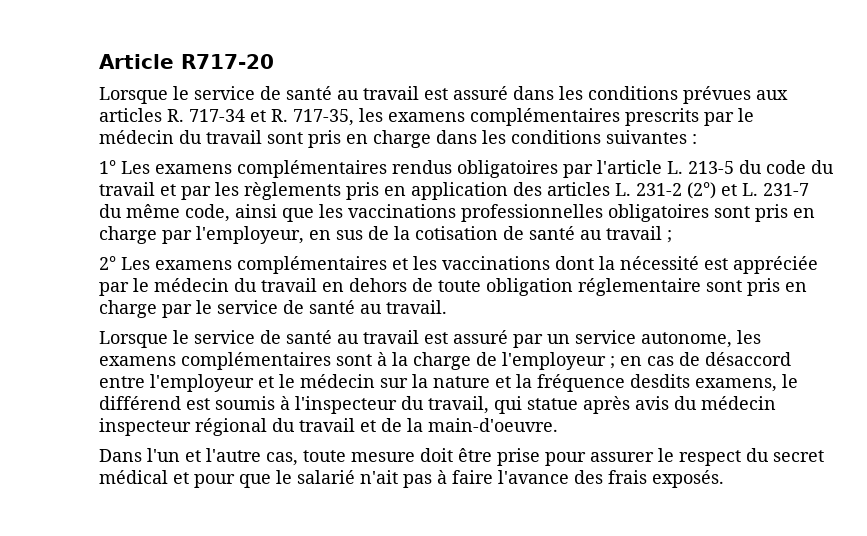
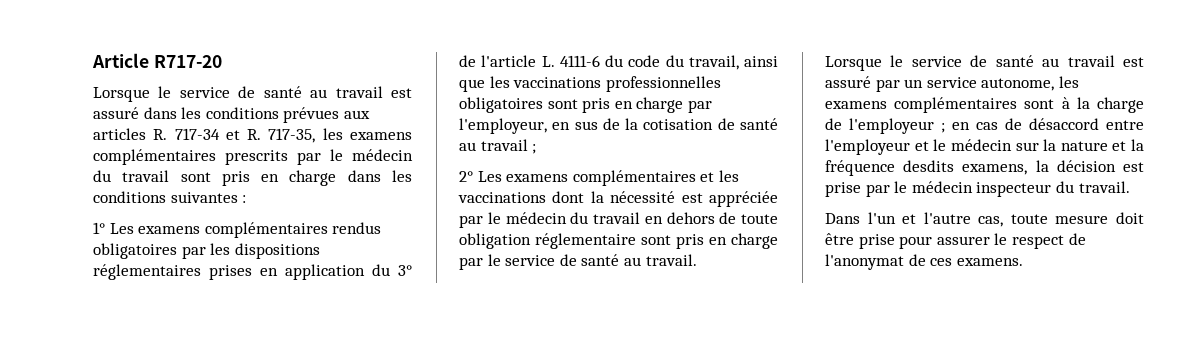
(593, 171) none -> [210,243,320,259] [93,264,412,280] [459,55,476,67] les dispositions réglementaires prises en application du 3° de
[688,161,734,174] 213-5 -> [559,55,600,67] 4111-6
[99,182,809,200] [99,204,230,222] travail et par les règlements pris en application des articles L. 231-2 (2°) et L. 231-7 du même code, -> [688,55,739,70] travail,
[782,374,798,388] [99,396,776,414] [99,418,558,436] le différend est soumis à l'inspecteur du travail, qui statue après avis du médecin inspecteur régional du travail et de la main-d'oeuvre. -> [1035,160,1144,172] [825,181,1130,197] la décision est prise par le médecin inspecteur du travail.
[746,448,824,462] [99,470,724,488] du secret médical et pour que le salarié n'ait pas à faire l'avance des frais exposés. -> [1068,233,1086,245] [825,254,1023,270] de l'anonymat de ces examens.

